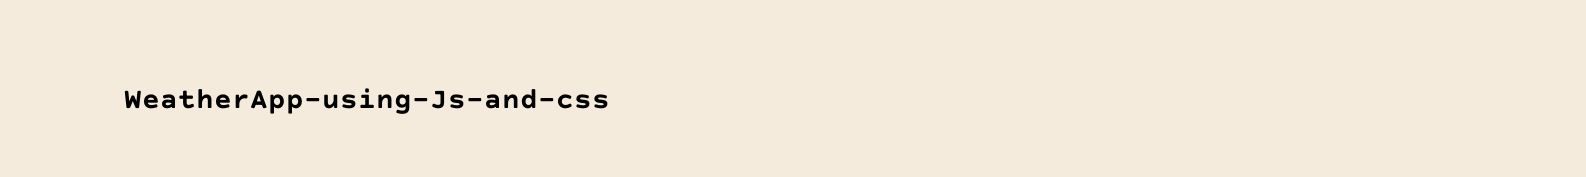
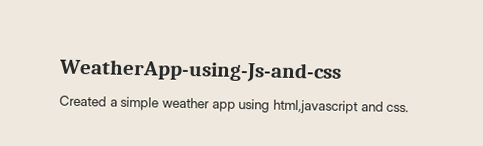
(610, 101) none -> [59,95,410,115] // Created a simple weather app using html,javascript and css.

